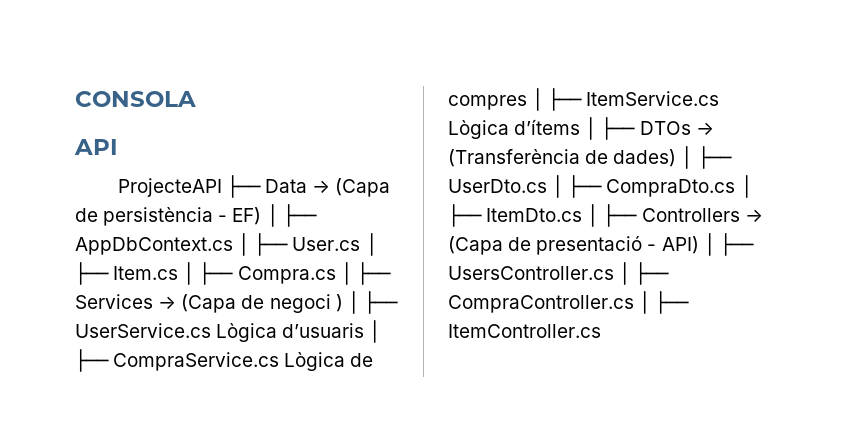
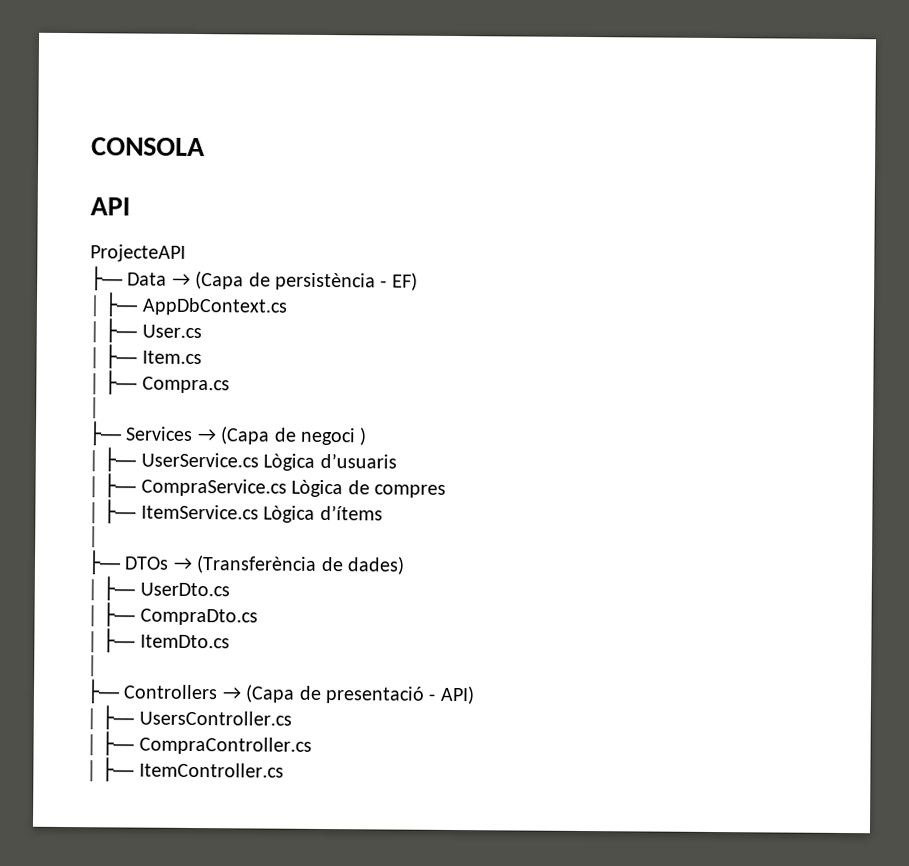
(222, 187) none -> (186, 253) //
(262, 216) none -> (418, 281) //
(233, 246) none -> (288, 306) //
(361, 244) none -> (202, 331) //
(179, 273) none -> (202, 357) //
[340,262,352,285] │ -> [89,397,100,419] // │ //
(343, 303) none -> (368, 436) //
(365, 330) none -> (397, 460) //
(527, 102) none -> (446, 491) //
[585,117,597,140] │ -> [88,526,99,548] // │ //
(677, 158) none -> (405, 565) //
(547, 186) none -> (230, 589) //
(736, 188) none -> (258, 617) //
[587,204,599,227] │ -> [87,655,98,677] // │ //
(699, 245) none -> (475, 695) //
(614, 273) none -> (292, 718) //
(634, 304) none -> (312, 745) //

